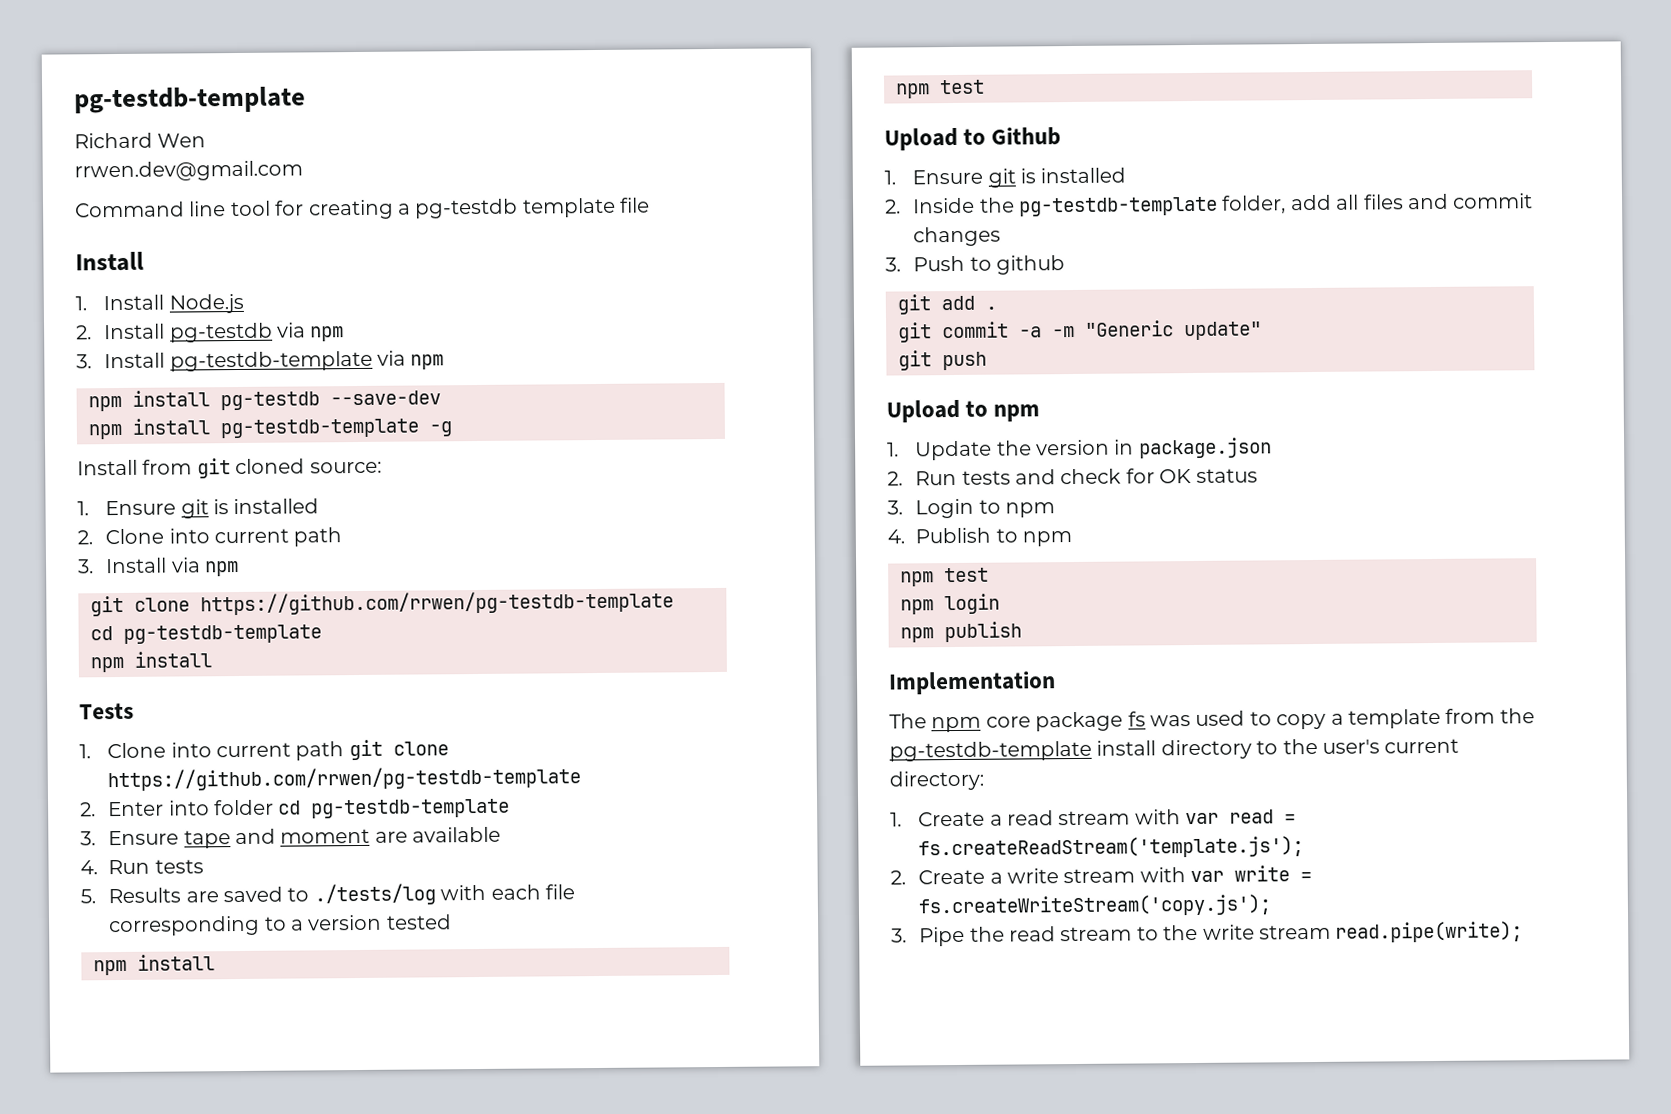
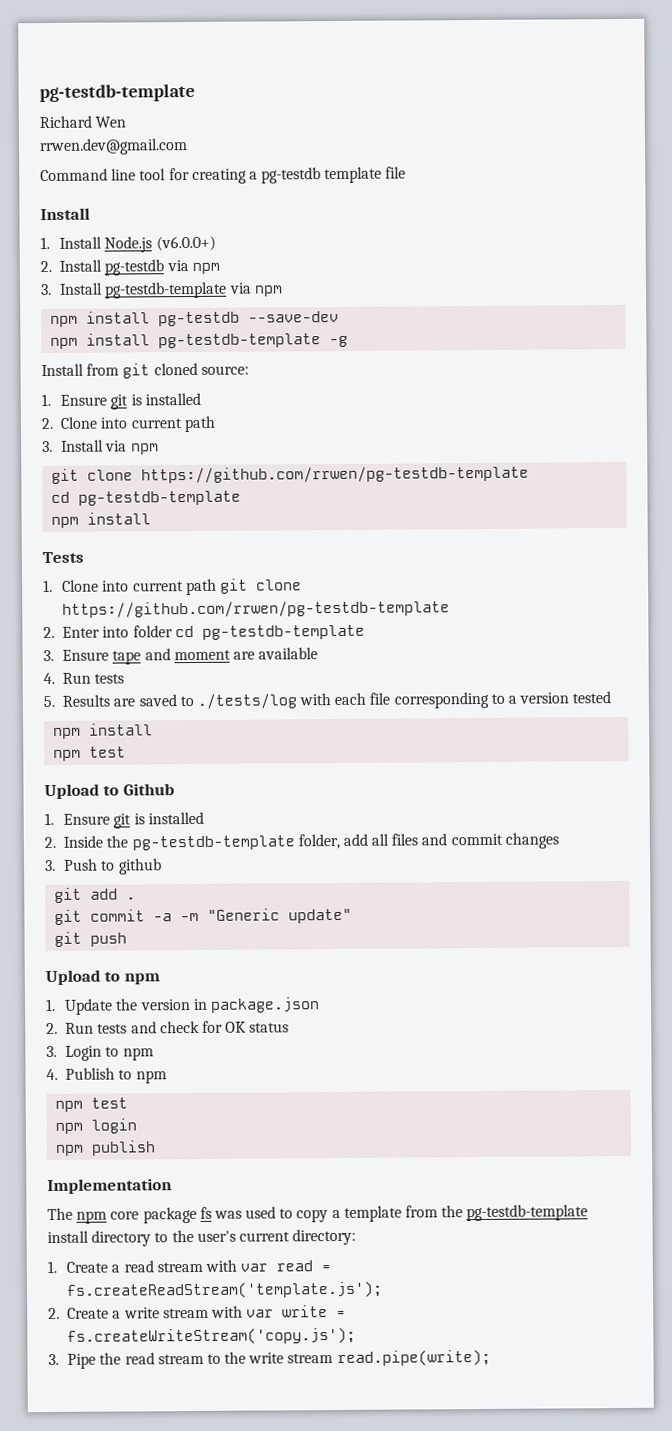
(244, 303) none -> [155,235,216,252] (v6.0.0+)

